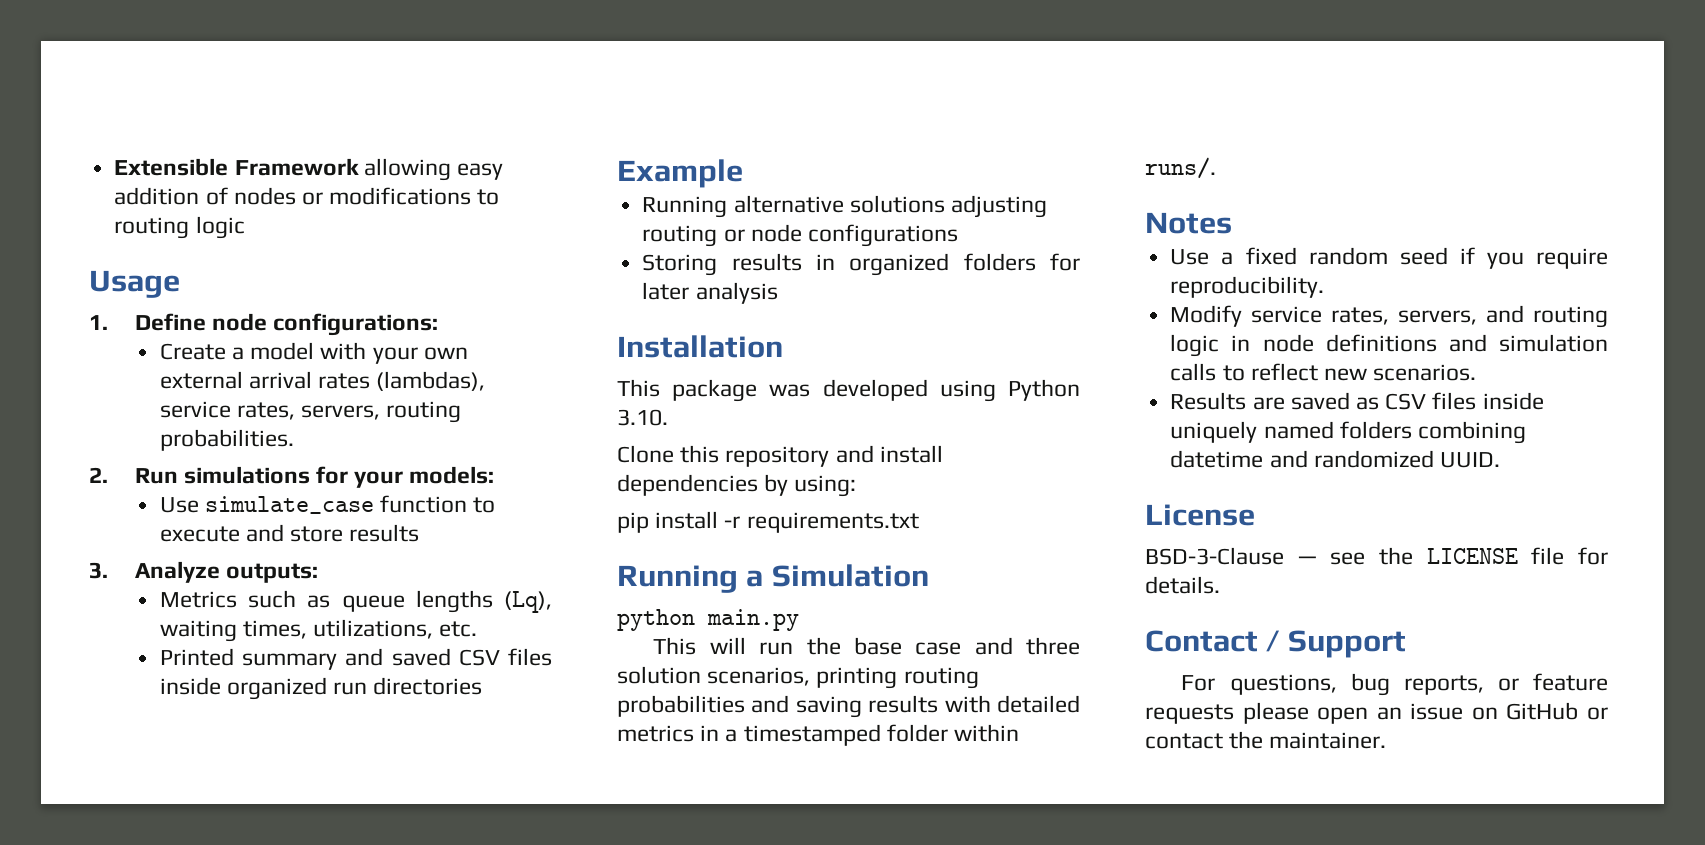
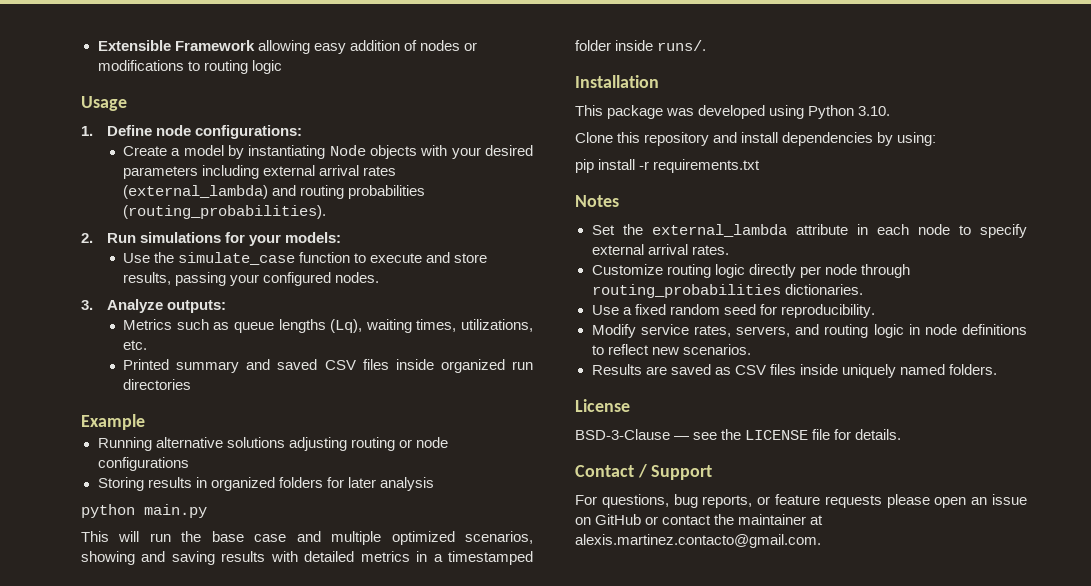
[320,342,468,364] [159,371,486,391] [159,401,462,423] [159,429,294,451] with your own external arrival rates (lambdas), service rates, servers, routing probabilities. -> [228,145,533,159] [123,165,397,179] [123,185,426,199] [123,205,327,219] by instantiating Node objects with your desired parameters including external arrival rates (external_lambda) and routing probabilities (routing_probabilities).
(199, 505) none -> [154,252,175,263] the
[349,524,420,542] results -> [123,272,380,286] results, passing your configured nodes.
(778, 293) none -> [81,504,207,518] [81,531,533,545] [81,551,534,565] [575,40,707,51] // python main.py // This will run the base case and multiple optimized scenarios, showing and saving results with detailed metrics in a timestamped folder inside runs/.
[617,564,929,593] [617,609,799,631] [653,637,1080,655] [617,666,979,689] [617,695,1080,718] [617,724,1020,746] [1145,157,1216,179] [1145,212,1232,234] Running a Simulation // python main.py // This will run the base case and three solution scenarios, printing routing probabilities and saving results with detailed metrics in a timestamped folder within runs/. // Notes -> [575,195,619,207] [591,224,1027,238] [591,244,729,255] [591,264,910,278] [591,284,863,298] Notes // Set the external_lambda attribute in each node to specify external arrival rates. // Customize routing logic directly per node through routing_probabilities dictionaries.
[1459,247,1608,269] if you require -> [759,304,777,315] for
[1448,334,1608,352] [1170,363,1217,381] and simulation calls -> (1027, 329) none
[1339,421,1526,444] [1170,450,1500,468] folders combining datetime and randomized UUID. -> [948,364,997,375] folders.
[1269,732,1387,749] maintainer. -> [738,514,824,525] [575,534,821,548] maintainer at alexis.martinez.contacto@gmail.com.

